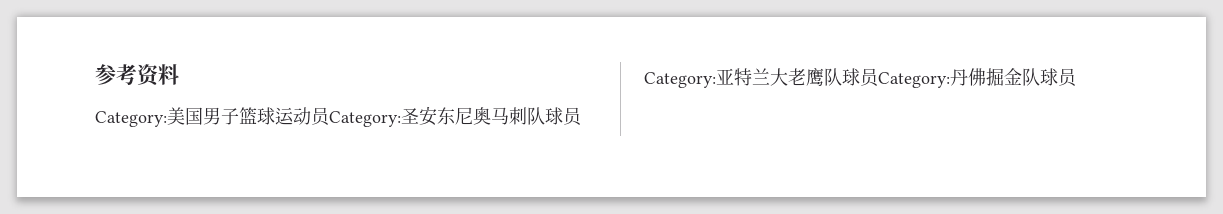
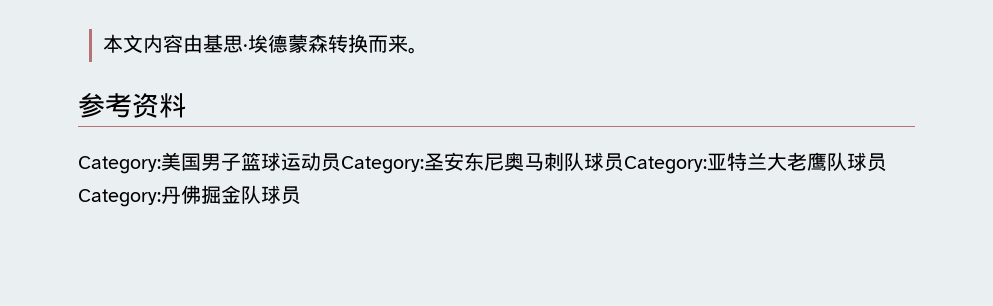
(95, 74) none -> [103,34,429,54] 本文内容由基思·埃德蒙森转换而来。 //

